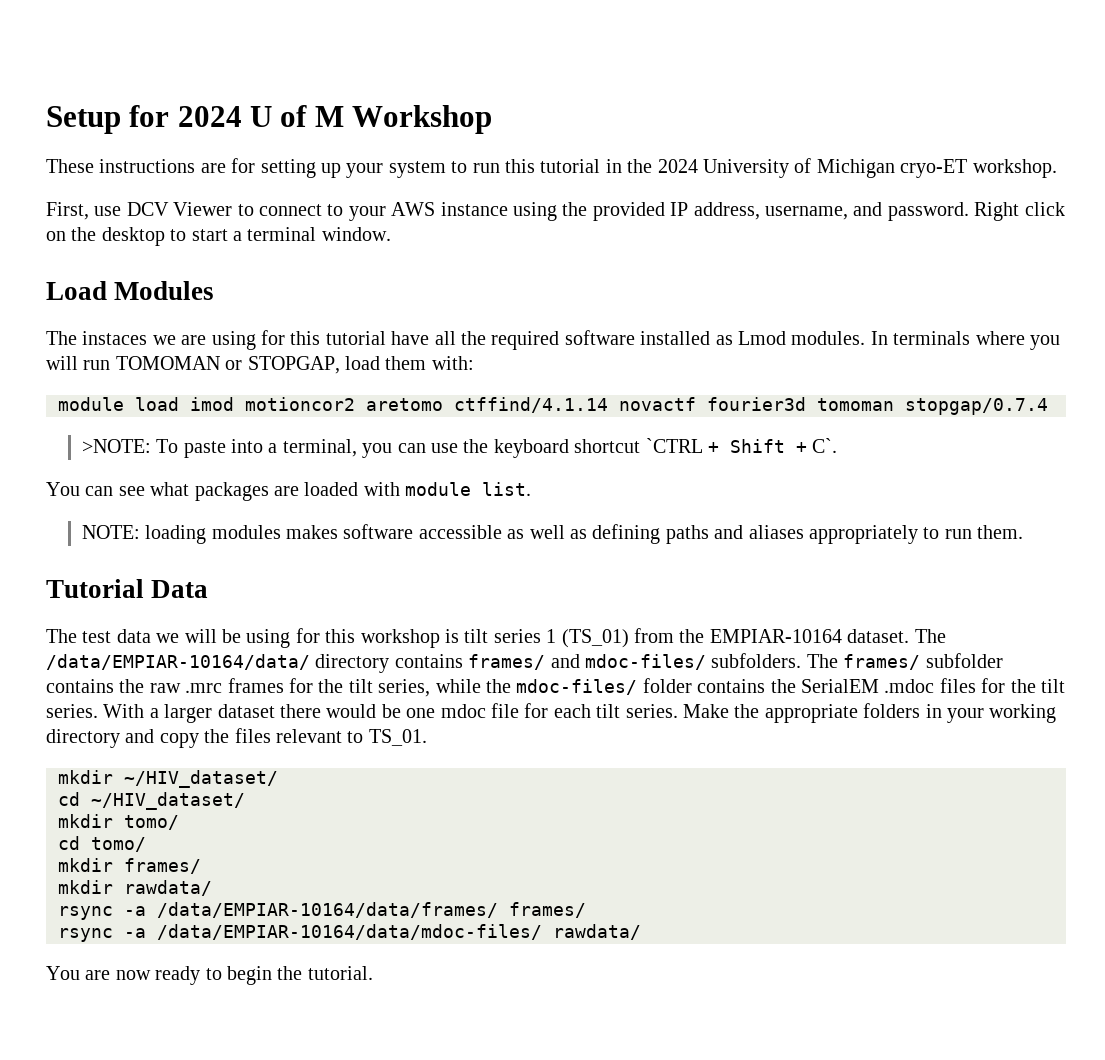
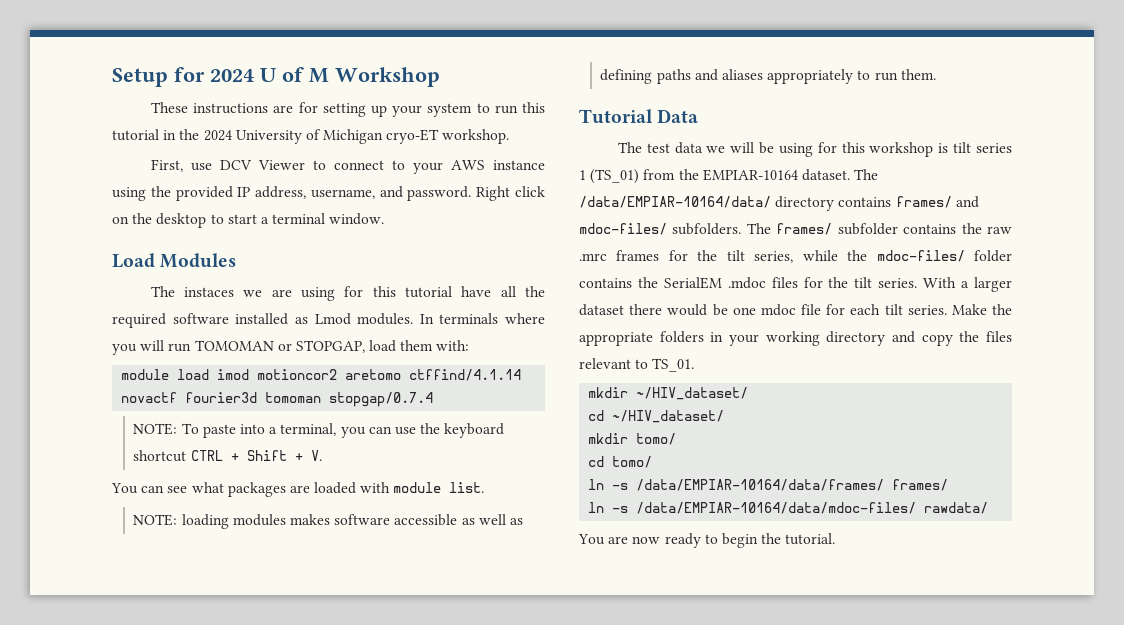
[81,439,151,453] >NOTE: -> [133,423,178,435] NOTE:
[645,438,703,453] `CTRL -> [190,450,223,461] CTRL
[812,438,838,453] C`. -> [310,450,322,461] V.
[58,858,201,874] [58,880,212,896] [58,906,146,920] mkdir frames/ // mkdir rawdata/ // rsync -a -> [588,479,629,490] ln -s
[58,928,146,942] rsync -a -> [588,502,629,513] ln -s

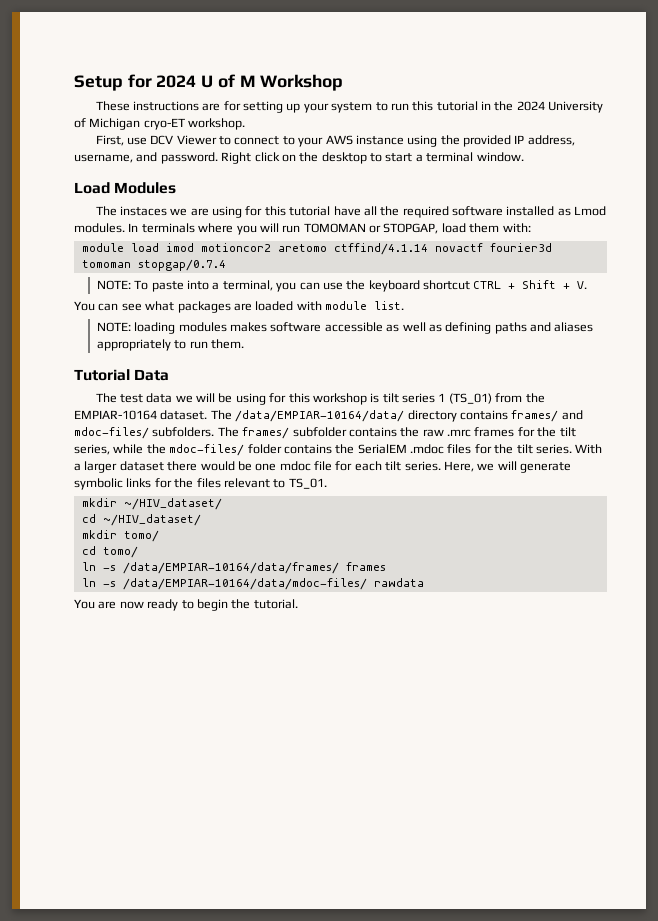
[951,304,1012,315] [579,331,953,346] Make the appropriate folders in your working directory and copy -> [443,461,571,473] [74,478,172,490] Here, we will generate symbolic links for
[892,479,949,491] frames/ -> [345,562,386,571] frames
[924,502,989,514] rawdata/ -> [373,578,424,587] rawdata

